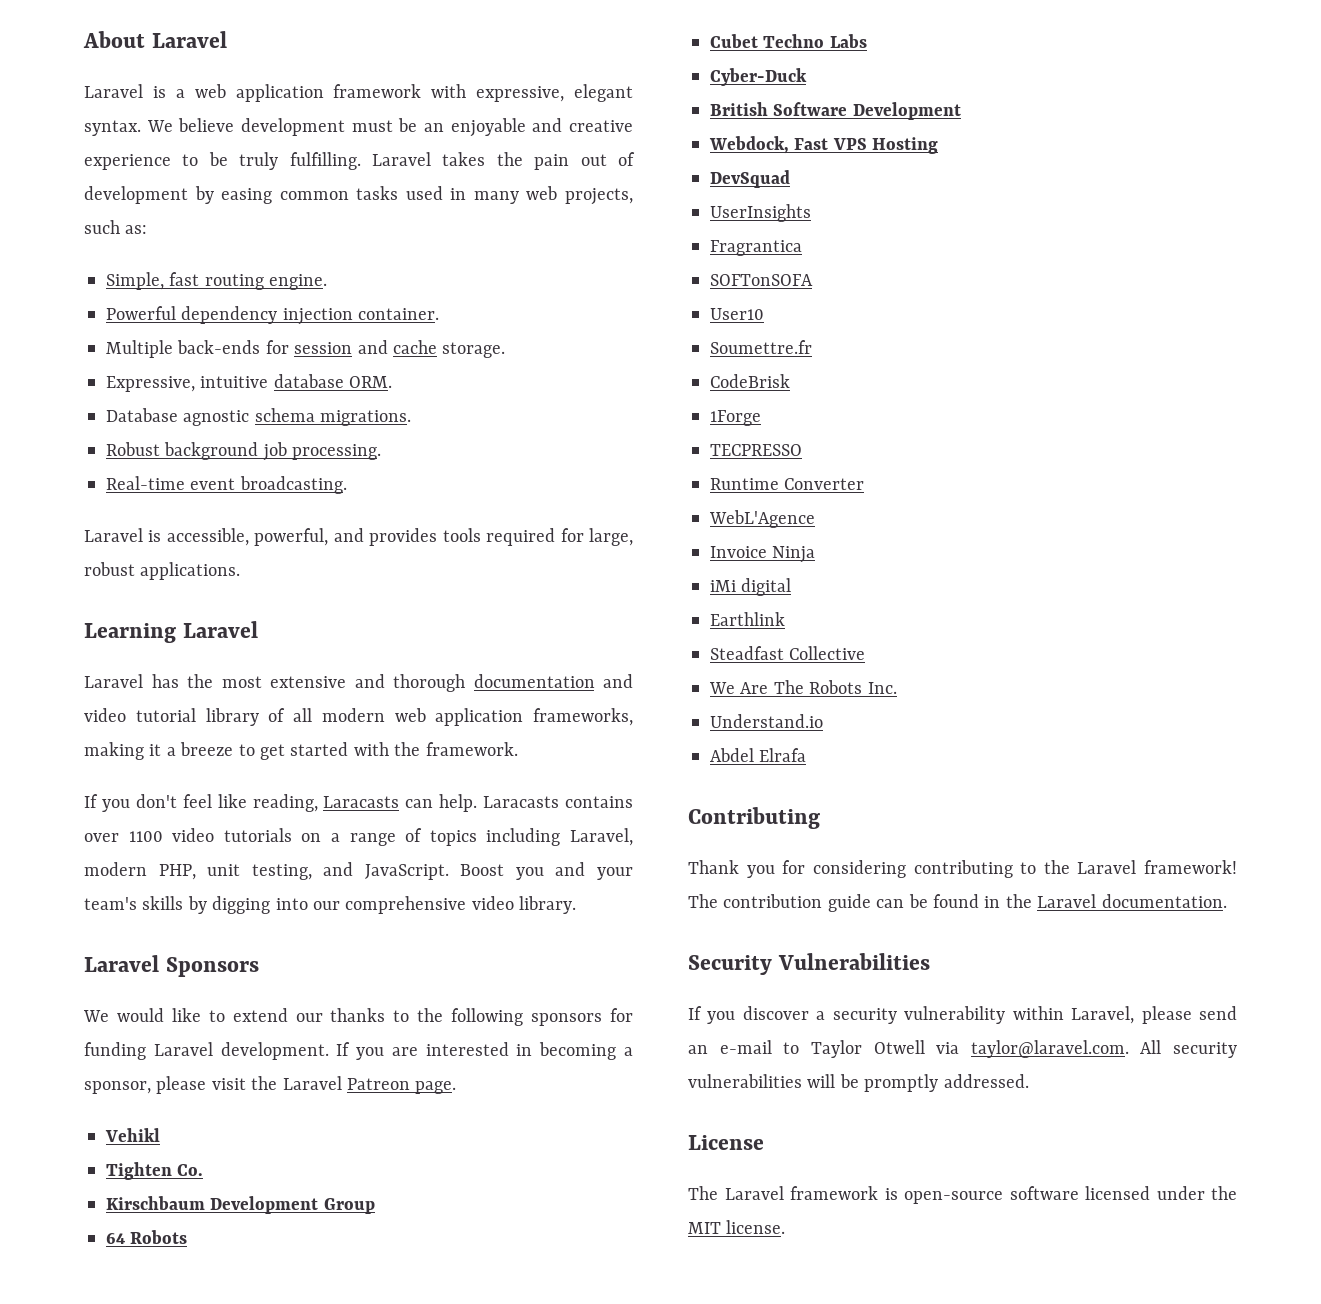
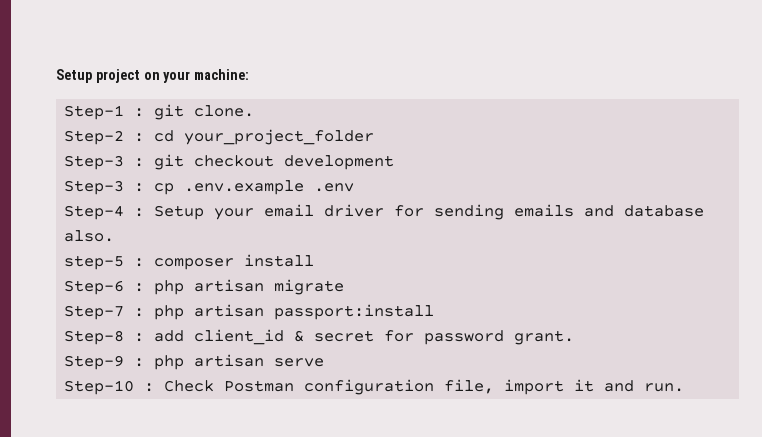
[83,31,227,48] [84,84,633,102] [84,118,634,137] [84,152,635,170] [84,186,633,205] [84,220,148,234] [106,272,328,290] [106,306,440,325] [106,340,506,358] [106,374,393,392] [106,408,412,426] [106,442,382,461] [106,476,347,494] [84,528,633,546] [84,562,241,580] [84,621,258,643] [84,674,633,692] [84,708,633,726] [84,742,518,760] [84,794,633,812] [84,828,633,846] [84,862,633,880] [84,896,577,914] [84,955,259,977] [83,1008,634,1026] [84,1042,633,1060] [84,1076,457,1094] [105,1128,160,1142] [106,1162,204,1180] [106,1196,375,1214] [106,1230,188,1244] [710,34,867,48] [710,68,807,86] [710,102,961,120] [709,136,939,154] [710,170,790,188] [710,204,811,222] [710,240,802,256] [710,274,813,286] [710,308,764,320] [710,340,812,354] [710,374,790,388] [710,410,761,426] [710,444,802,456] [710,478,865,490] [709,510,815,528] [710,546,816,563] [710,578,792,596] [710,612,785,626] [710,646,866,660] [709,680,897,694] [710,714,823,728] [710,748,807,762] [688,807,820,829] [688,860,1237,878] [688,894,1227,912] [688,953,930,975] [688,1006,1237,1024] [688,1040,1237,1058] [688,1074,1029,1092] [688,1135,764,1150] [688,1186,1237,1204] [688,1220,786,1234] About Laravel // Laravel is a web application framework with expressive, elegant syntax. We believe development must be an enjoyable and creative experience to be truly fulfilling. Laravel takes the pain out of development by easing common tasks used in many web projects, such as: // Simple, fast routing engine. // Powerful dependency injection container. // Multiple back-ends for session and cache storage. // Expressive, intuitive database ORM. // Database agnostic schema migrations. // Robust background job processing. // Real-time event broadcasting. // Laravel is accessible, powerful, and provides tools required for large, robust applications. // Learning Laravel // Laravel has the most extensive and thorough documentation and video tutorial library of all modern web application frameworks, making it a breeze to get started with the framework. // If you don't feel like reading, Laracasts can help. Laracasts contains over 1100 video tutorials on a range of topics including Laravel, modern PHP, unit testing, and JavaScript. Boost you and your team's skills by digging into our comprehensive video library. // Laravel Sponsors // We would like to extend our thanks to the following sponsors for funding Laravel development. If you are interested in becoming a sponsor, please visit the Laravel Patreon page. // Vehikl // Tighten Co. // Kirschbaum Development Group // 64 Robots // Cubet Techno Labs // Cyber-Duck // British Software Development // Webdock, Fast VPS Hosting // DevSquad // UserInsights // Fragrantica // SOFTonSOFA // User10 // Soumettre.fr // CodeBrisk // 1Forge // TECPRESSO // Runtime Converter // WebL'Agence // Invoice Ninja // iMi digital // Earthlink // Steadfast Collective // We Are The Robots Inc. // Understand.io // Abdel Elrafa // Contributing // Thank you for considering contributing to the Laravel framework! The contribution guide can be found in the Laravel documentation. // Security Vulnerabilities // If you discover a security vulnerability within Laravel, please send an e-mail to Taylor Otwell via taylor@laravel.com. All security vulnerabilities will be promptly addressed. // License // The Laravel framework is open-source software licensed under the MIT license. -> [56,69,250,83] [64,104,255,120] [64,129,375,145] [64,154,395,170] [64,180,355,195] [64,204,705,220] [64,230,115,242] [64,254,315,270] [64,279,345,295] [64,304,435,320] [64,329,575,345] [64,354,325,370] [64,379,685,395] Setup project on your machine: // Step-1 : git clone. // Step-2 : cd your_project_folder // Step-3 : git checkout development // Step-3 : cp .env.example .env // Step-4 : Setup your email driver for sending emails and database also. // step-5 : composer install // Step-6 : php artisan migrate // Step-7 : php artisan passport:install // Step-8 : add client_id & secret for password grant. // Step-9 : php artisan serve // Step-10 : Check Postman configuration file, import it and run.

